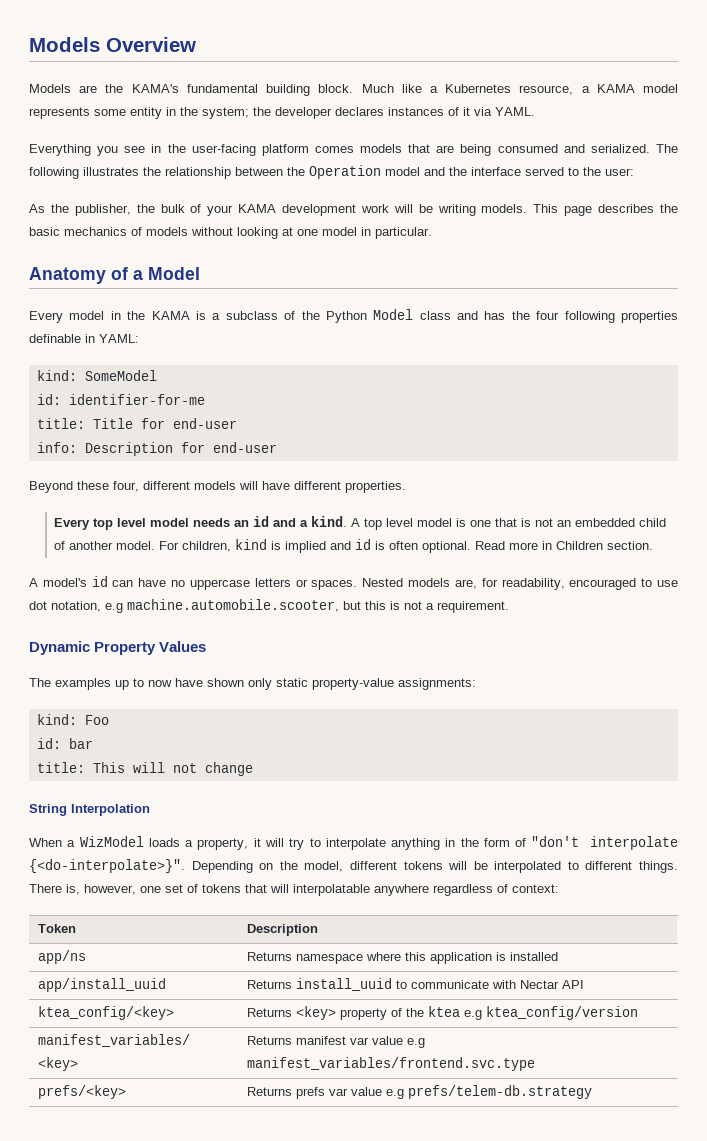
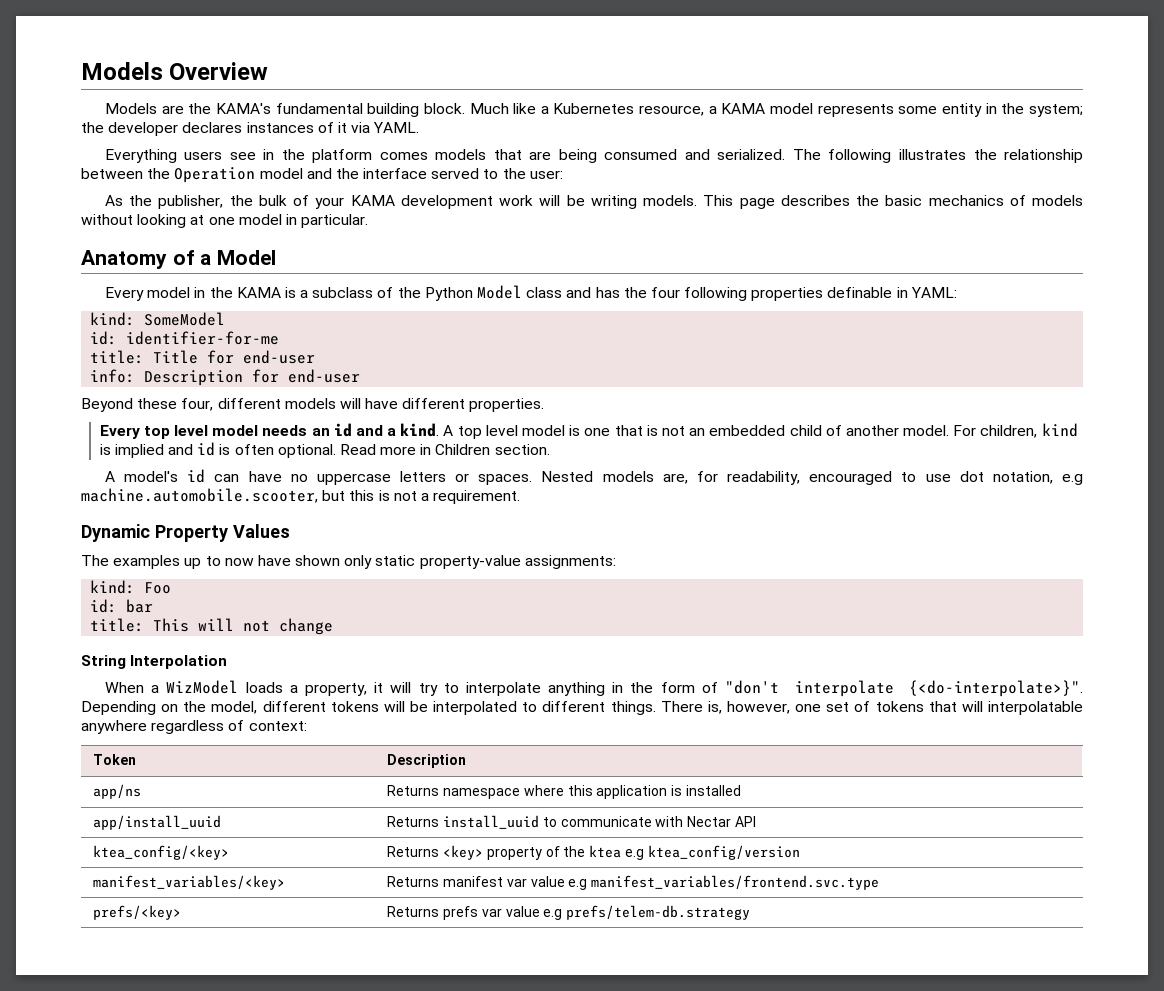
[97,146,119,156] you -> [184,151,223,160] users
[191,144,256,156] user-facing -> (305, 154) none

